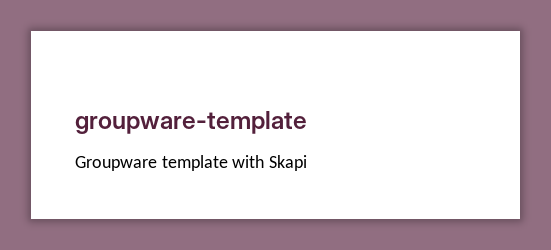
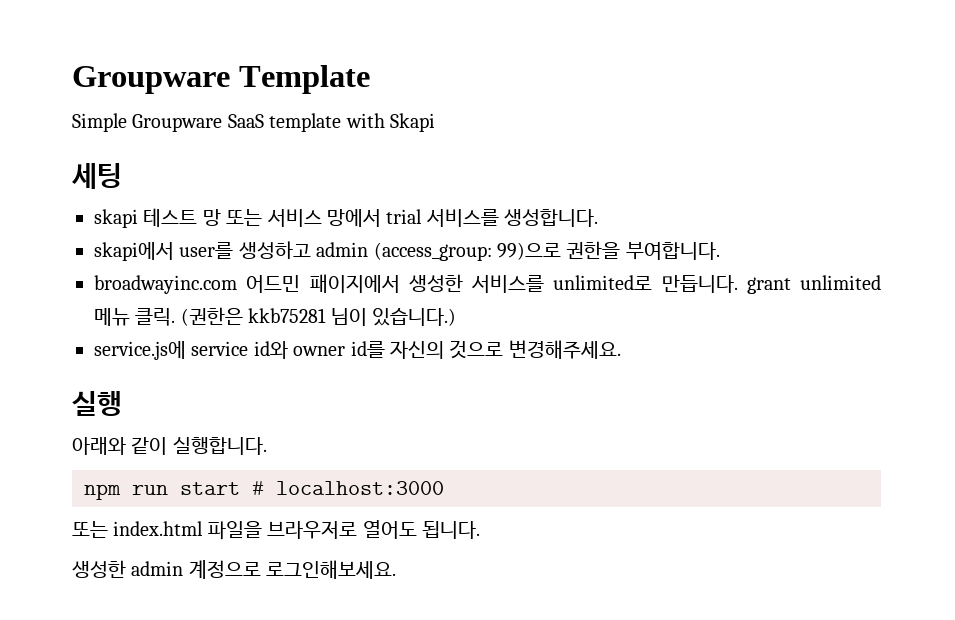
[75,111,307,134] [75,155,308,171] groupware-template // Groupware template with Skapi -> [72,65,370,94] [72,113,435,132] [72,163,122,189] [94,208,599,228] [94,241,720,261] [94,274,881,294] [94,307,456,326] [94,340,621,360] [72,391,122,416] [72,436,267,455] [84,481,444,500] [72,520,480,540] [72,560,397,579] Groupware Template // Simple Groupware SaaS template with Skapi // 세팅 // skapi 테스트 망 또는 서비스 망에서 trial 서비스를 생성합니다. // skapi에서 user를 생성하고 admin (access_group: 99)으로 권한을 부여합니다. // broadwayinc.com 어드민 패이지에서 생성한 서비스를 unlimited로 만듭니다. grant unlimited 메뉴 클릭. (권한은 kkb75281 님이 있습니다.) // service.js에 service id와 owner id를 자신의 것으로 변경해주세요. // 실행 // 아래와 같이 실행합니다. // npm run start # localhost:3000 // 또는 index.html 파일을 브라우저로 열어도 됩니다. // 생성한 admin 계정으로 로그인해보세요.

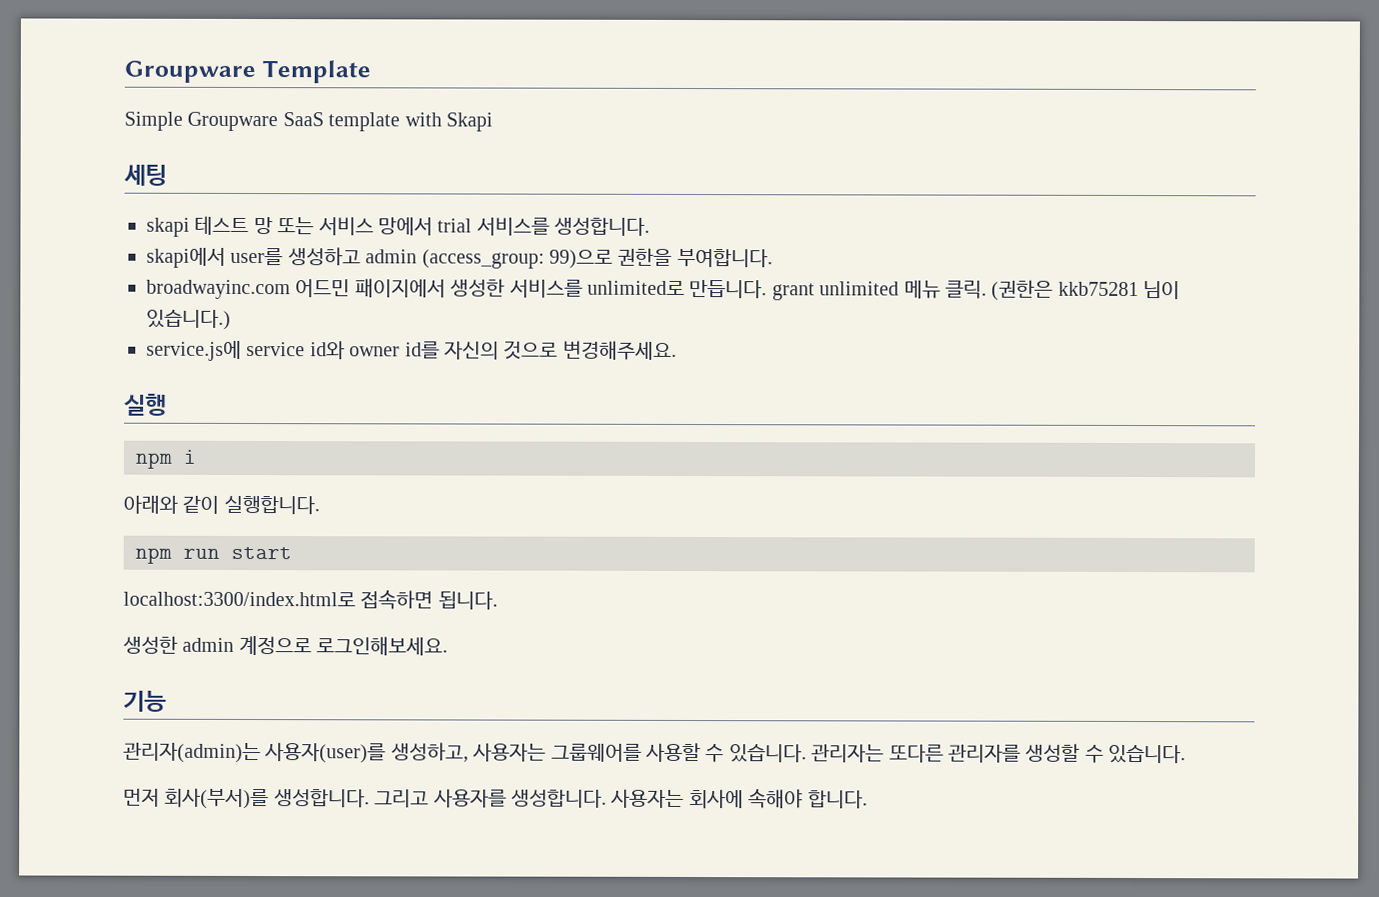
(122, 403) none -> [135,449,196,469] // npm i
[252,481,444,495] [72,520,417,540] # localhost:3000 // 또는 index.html 파일을 브라우저로 열어도 -> [123,589,434,610] // localhost:3300/index.html로 접속하면
(397, 569) none -> [123,690,167,712] [123,742,1187,764] [123,787,868,810] // 기능 // 관리자(admin)는 사용자(user)를 생성하고, 사용자는 그룹웨어를 사용할 수 있습니다. 관리자는 또다른 관리자를 생성할 수 있습니다. // 먼저 회사(부서)를 생성합니다. 그리고 사용자를 생성합니다. 사용자는 회사에 속해야 합니다.

